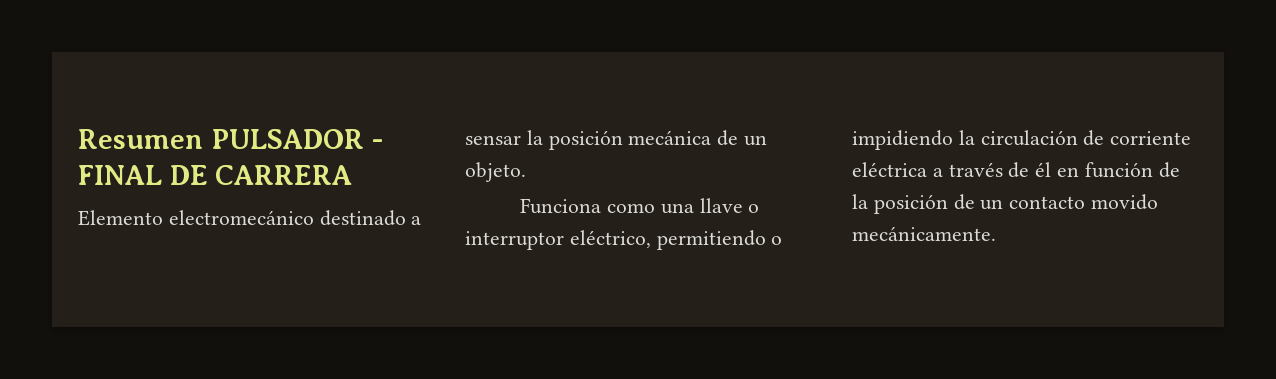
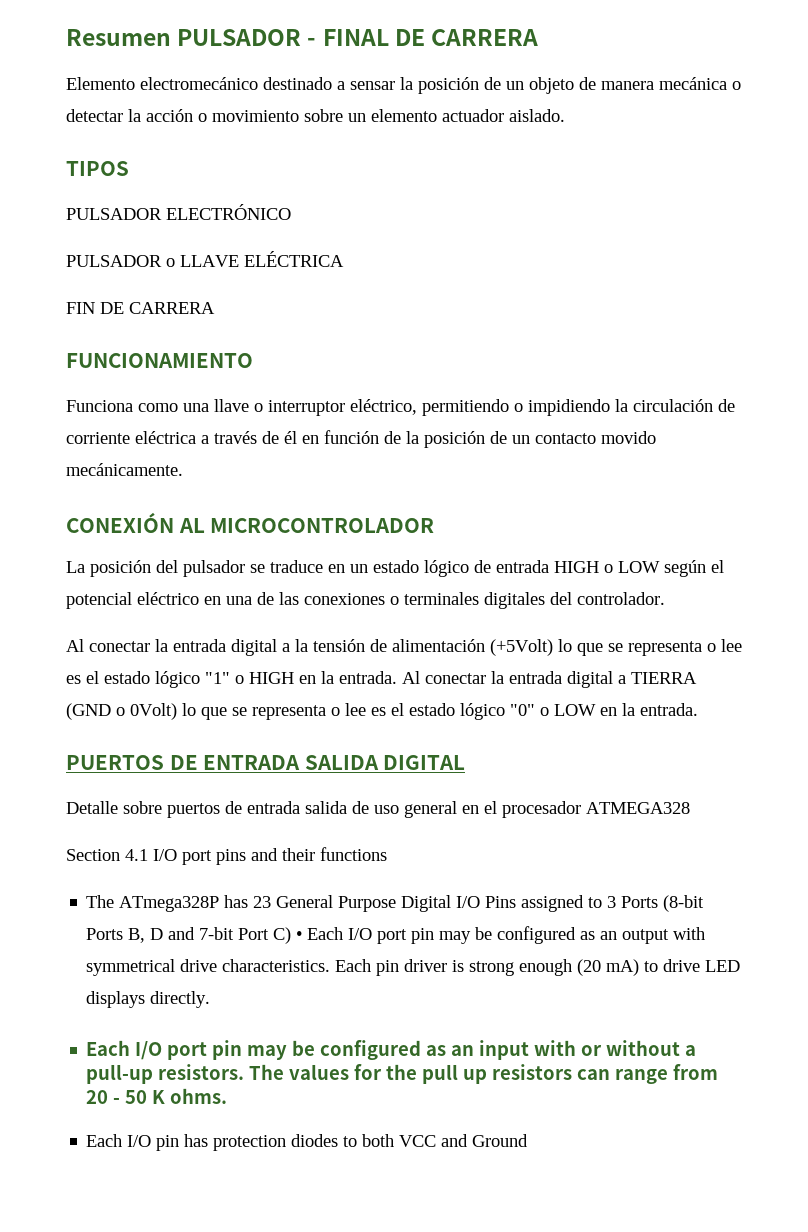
[628,130,768,146] [465,162,526,182] mecánica de un objeto. -> [484,77,741,94] [66,109,565,122] [66,161,129,176] [66,204,291,220] [66,251,344,267] [66,302,215,314] [66,353,253,368] de un objeto de manera mecánica o detectar la acción o movimiento sobre un elemento actuador aislado. // TIPOS // PULSADOR ELECTRÓNICO // PULSADOR o LLAVE ELÉCTRICA // FIN DE CARRERA // FUNCIONAMIENTO
(996, 233) none -> [66,512,435,533] [66,560,724,577] [66,592,665,609] [66,639,742,656] [66,671,697,688] [66,703,698,720] [66,755,466,770] [66,801,690,818] [66,847,387,865] [86,895,705,912] [86,926,706,944] [86,959,741,976] [86,991,211,1008] [86,1040,697,1060] [86,1064,719,1084] [86,1088,228,1104] [86,1134,529,1151] // CONEXIÓN AL MICROCONTROLADOR // La posición del pulsador se traduce en un estado lógico de entrada HIGH o LOW según el potencial eléctrico en una de las conexiones o terminales digitales del controlador. // Al conectar la entrada digital a la tensión de alimentación (+5Volt) lo que se representa o lee es el estado lógico "1" o HIGH en la entrada. Al conectar la entrada digital a TIERRA (GND o 0Volt) lo que se representa o lee es el estado lógico "0" o LOW en la entrada. // PUERTOS DE ENTRADA SALIDA DIGITAL // Detalle sobre puertos de entrada salida de uso general en el procesador ATMEGA328 // Section 4.1 I/O port pins and their functions // The ATmega328P has 23 General Purpose Digital I/O Pins assigned to 3 Ports (8-bit Ports B, D and 7-bit Port C) • Each I/O port pin may be configured as an output with symmetrical drive characteristics. Each pin driver is strong enough (20 mA) to drive LED displays directly. // Each I/O port pin may be configured as an input with or without a pull-up resistors. The values for the pull up resistors can range from 20 - 50 K ohms. // Each I/O pin has protection diodes to both VCC and Ground

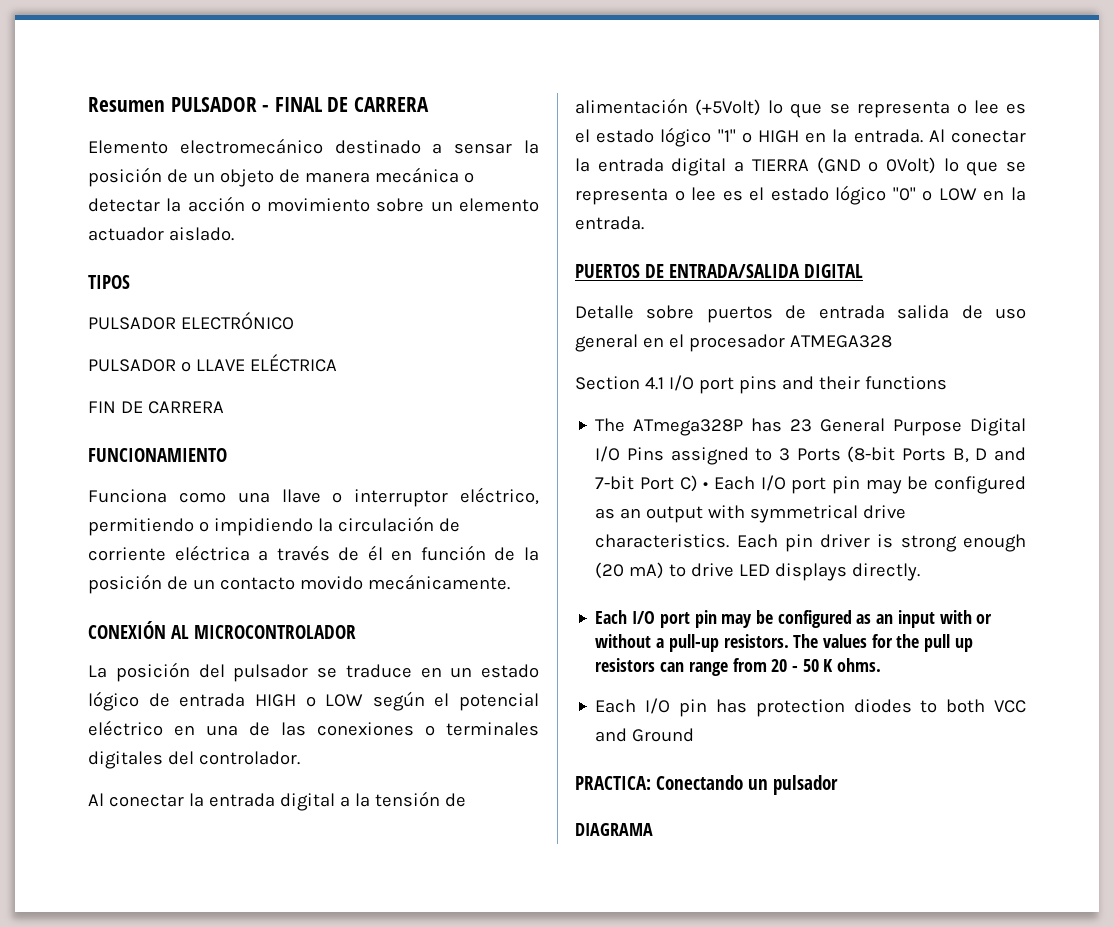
[203,755,379,770] ENTRADA SALIDA -> [669,264,801,278] ENTRADA/SALIDA
(529, 1140) none -> [575,775,839,795] [575,823,653,836] // PRACTICA: Conectando un pulsador // DIAGRAMA

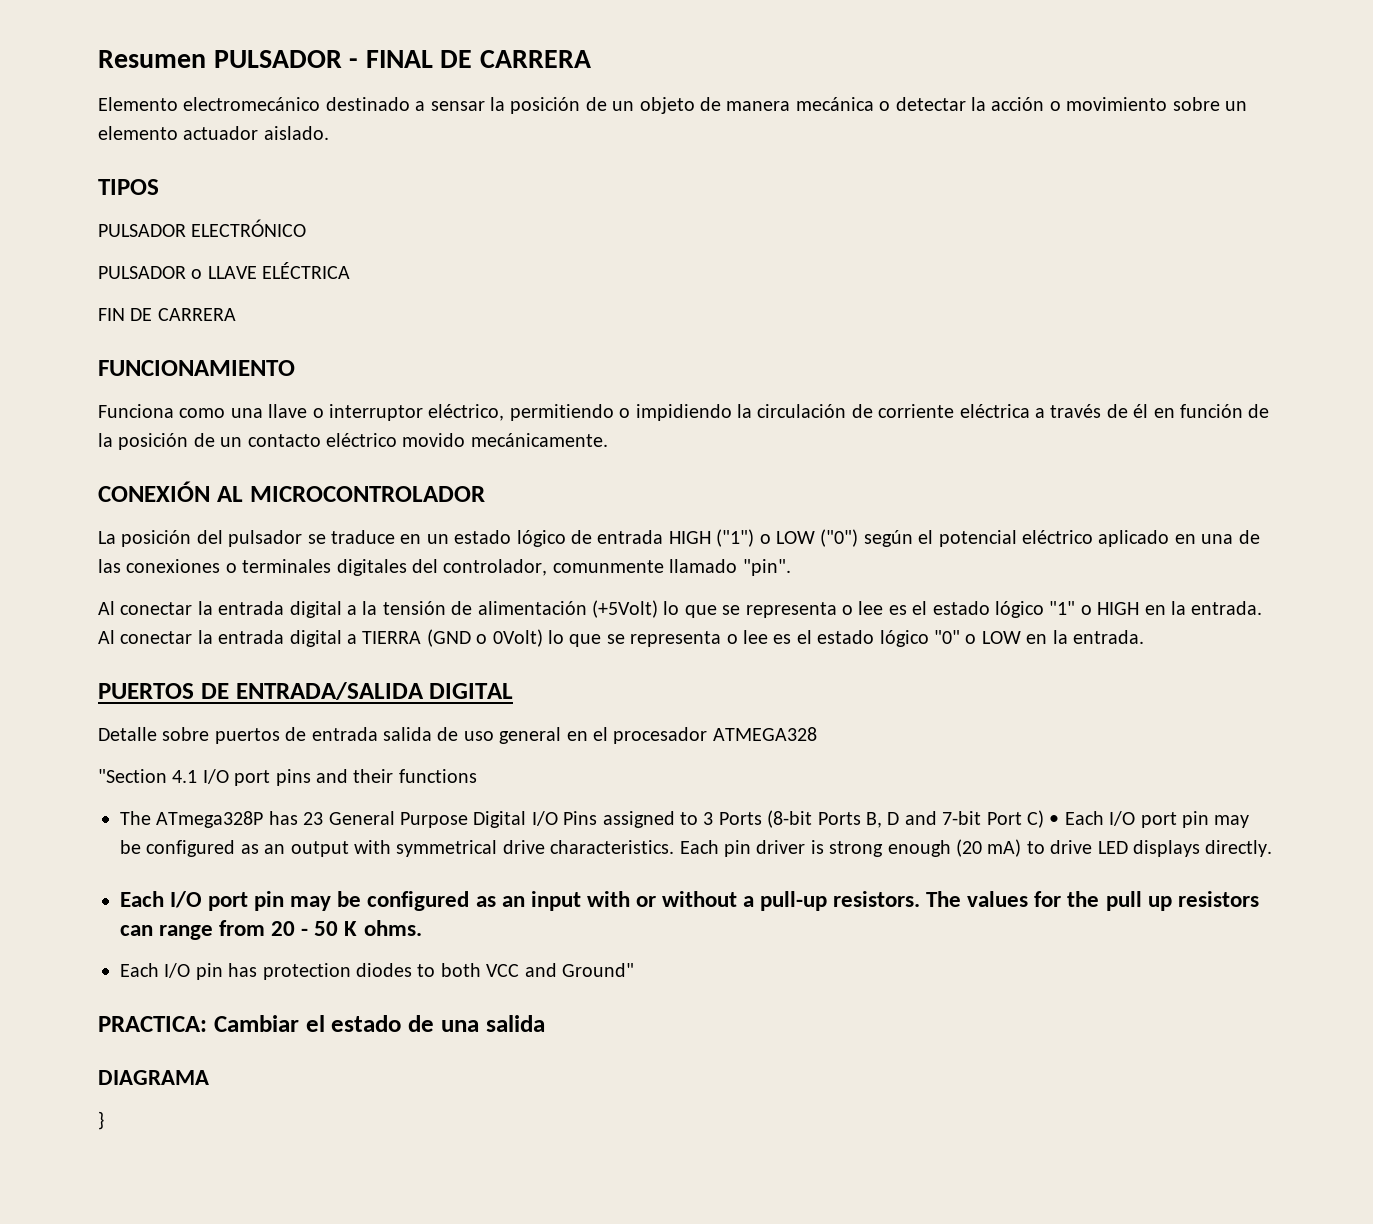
(295, 583) none -> [326,433,397,447] eléctrico
[305,694,364,707] o LOW -> [716,529,859,547] ("1") o LOW ("0")
(163, 728) none -> [1098,530,1170,547] aplicado
[198,751,300,765] controlador. -> [443,559,791,576] controlador, comunmente llamado "pin".
[575,376,640,390] Section -> [98,769,167,783] "Section
[632,728,695,742] Ground -> [561,963,634,977] Ground"
[656,775,839,795] Conectando un pulsador -> [213,1015,545,1032] Cambiar el estado de una salida
(653, 829) none -> [98,1111,104,1130] // }

